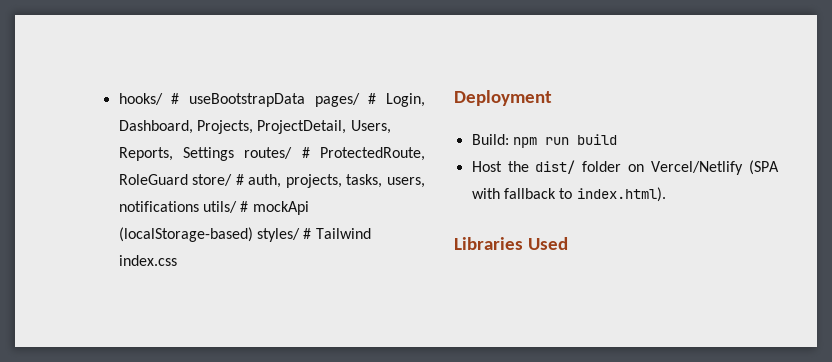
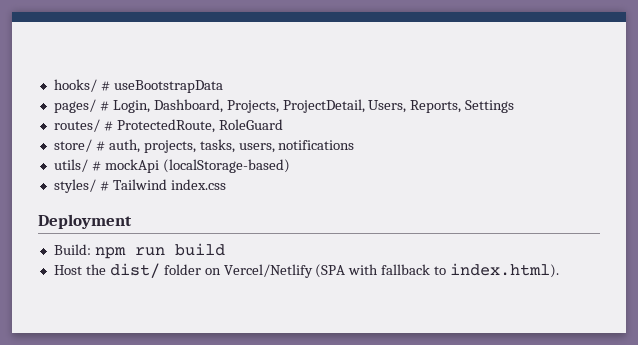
(305, 100) none -> (223, 86) //
(234, 154) none -> (515, 106) //
(188, 179) none -> (283, 124) //
(199, 206) none -> (355, 145) //
(253, 234) none -> (290, 166) //
[454,237,568,250] // Libraries Used -> (560, 270) none

